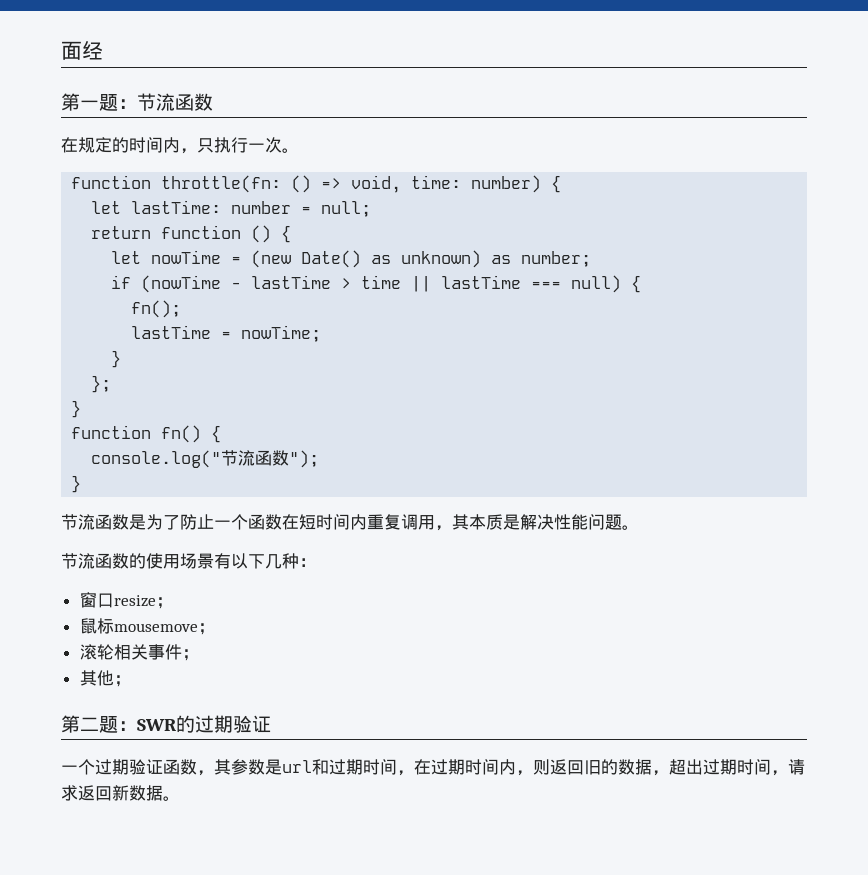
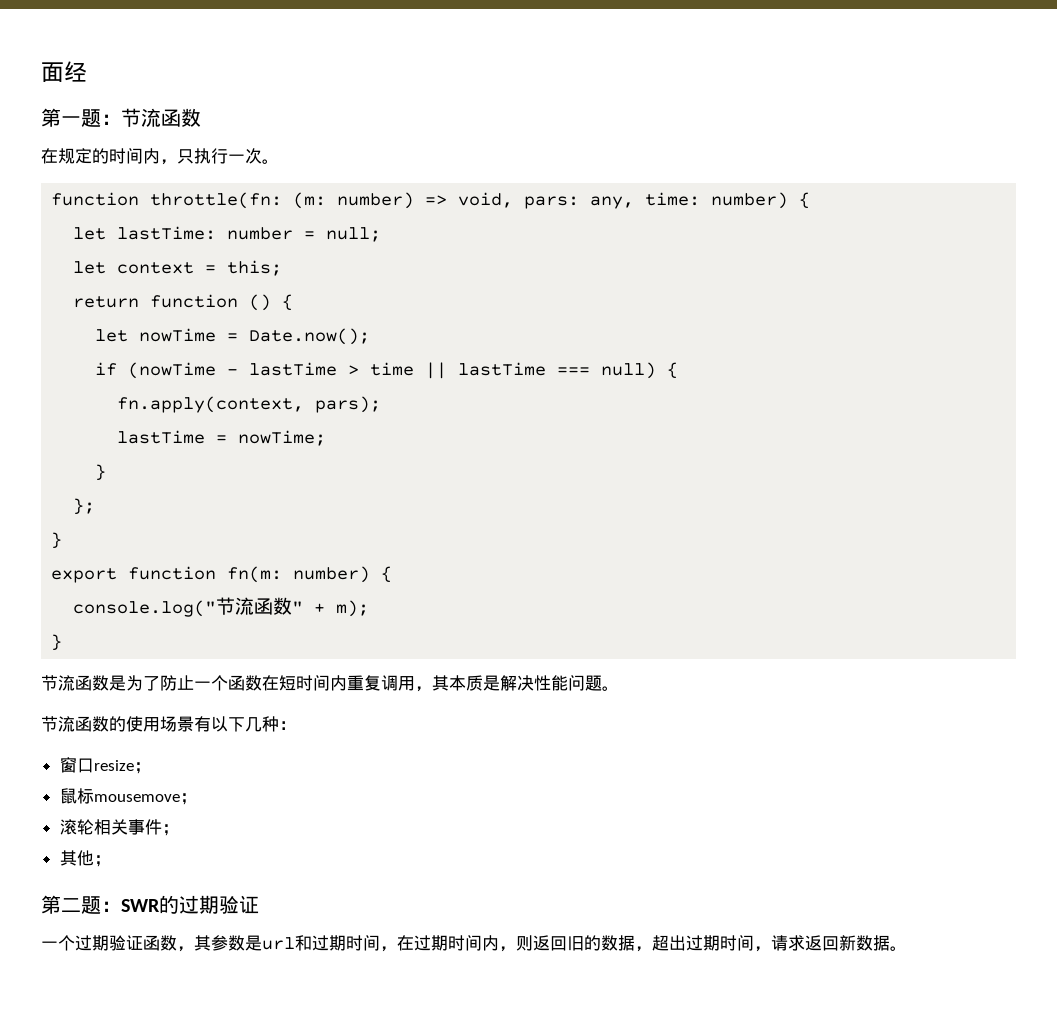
[291,175,402,193] () => void, -> [293,192,635,209] (m: number) => void, pars: any,
(372, 209) none -> [73,260,283,276] // let context = this;
[251,250,592,268] (new Date() as unknown) as number; -> [249,328,371,345] Date.now();
[131,300,182,318] fn(); -> [117,396,382,413] fn.apply(context, pars);
[71,425,202,443] function fn() -> [51,566,371,583] export function fn(m: number)
[289,450,320,468] "); -> [292,600,370,617] " + m);

